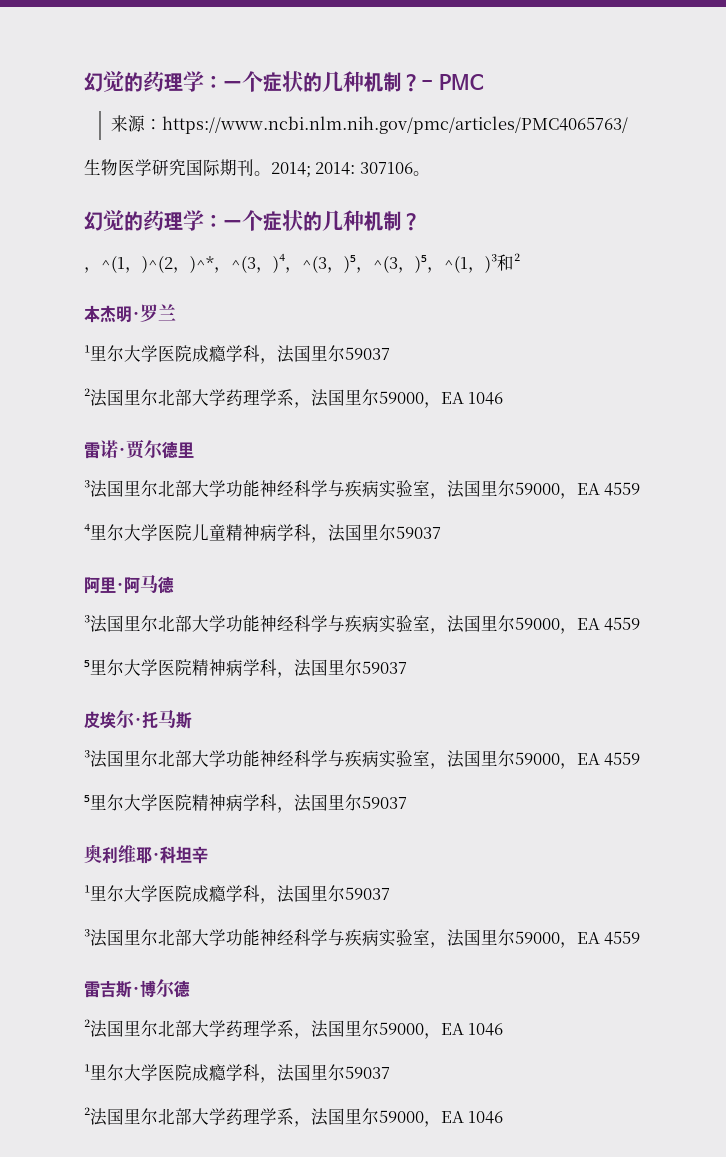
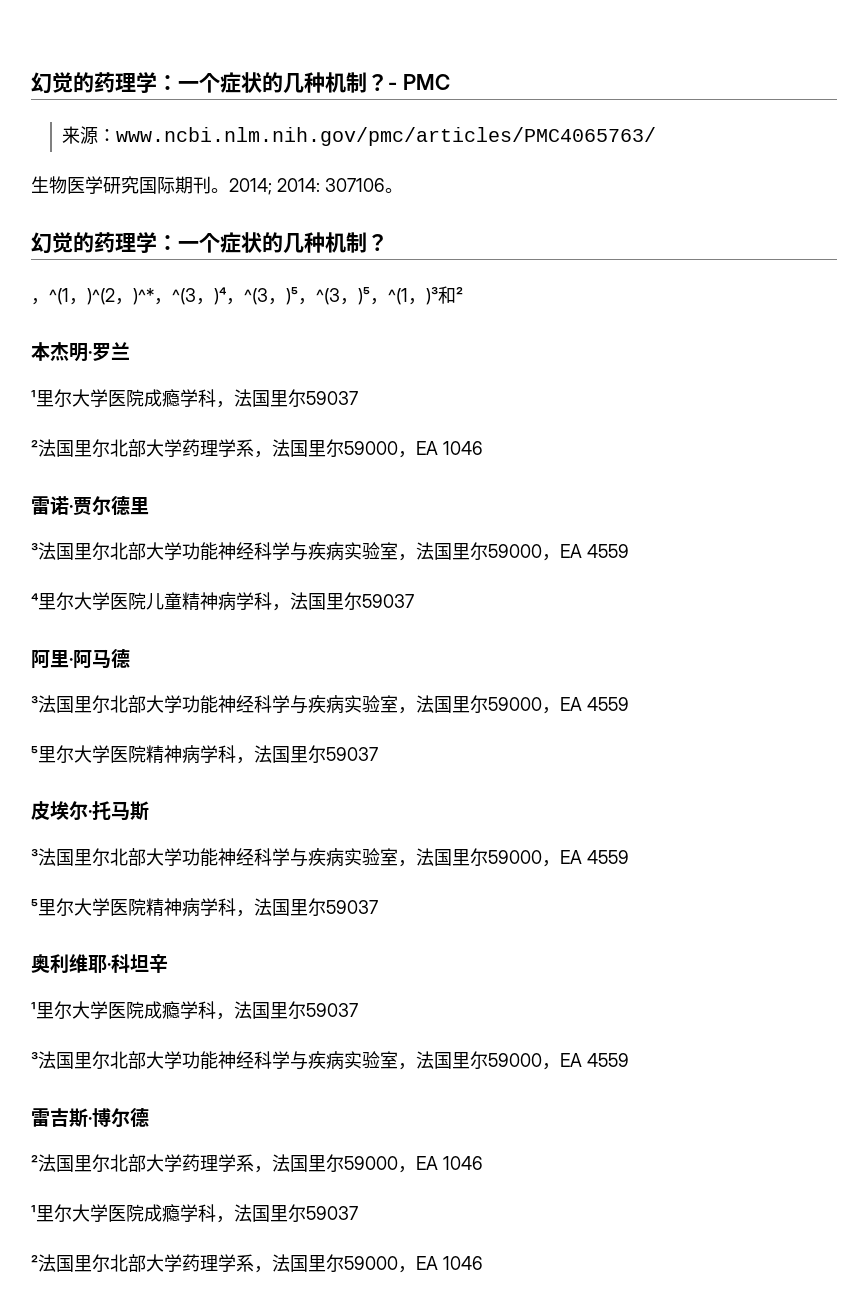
[161,116,628,134] https://www.ncbi.nlm.nih.gov/pmc/articles/PMC4065763/ -> [116,127,657,146] www.ncbi.nlm.nih.gov/pmc/articles/PMC4065763/

